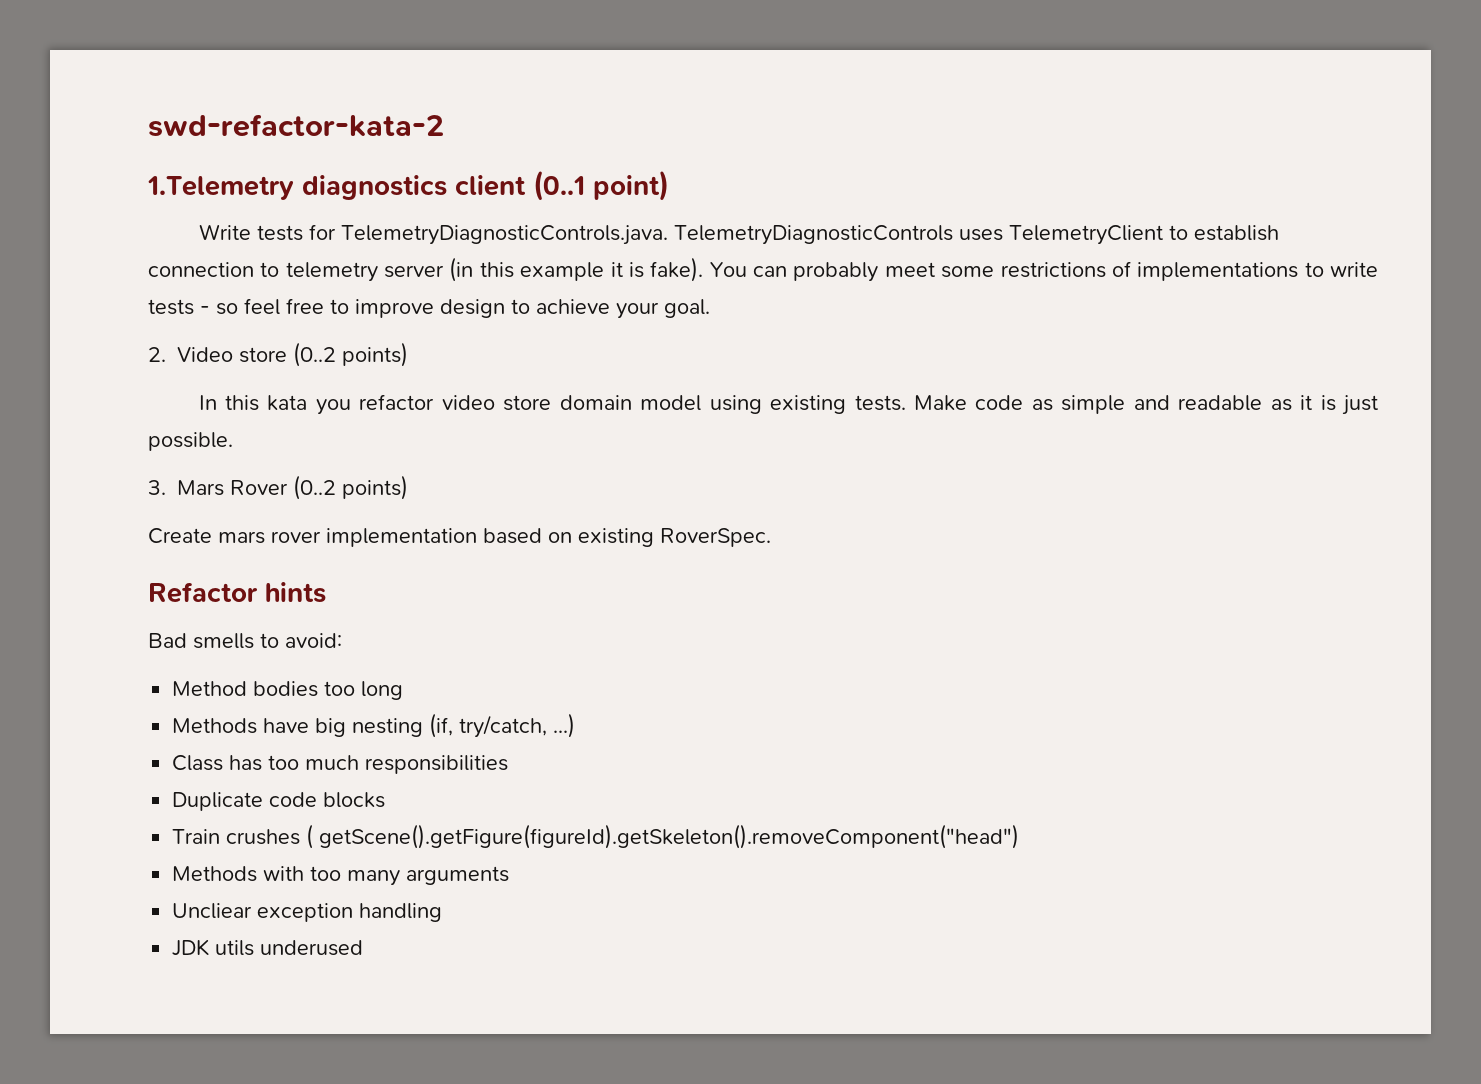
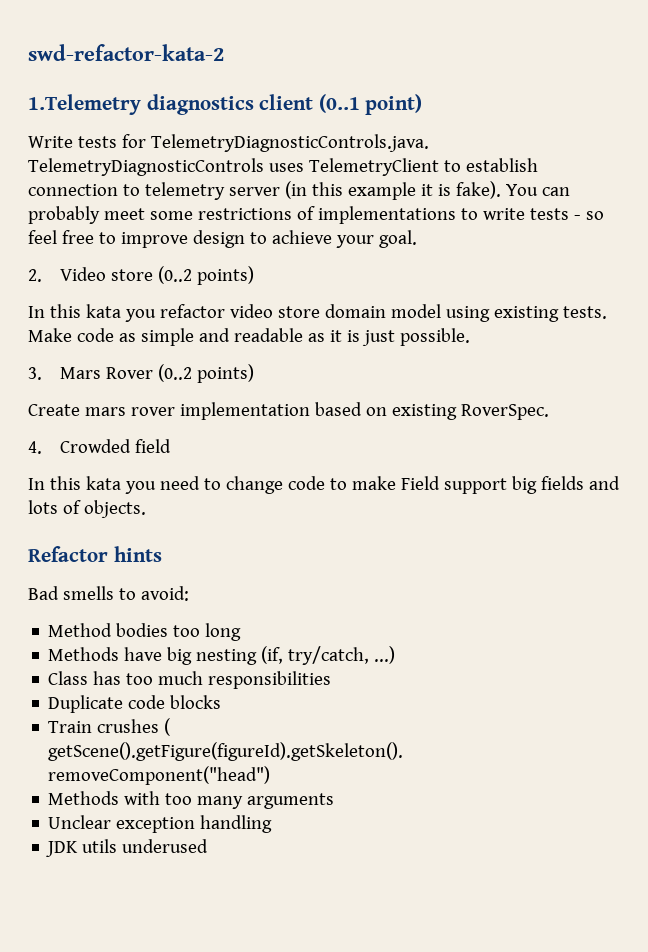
(771, 537) none -> [28,439,171,454] [28,476,620,494] [28,500,146,518] // 4. Crowded field // In this kata you need to change code to make Field support big fields and lots of objects.
[172,903,253,919] Uncliear -> [48,815,112,829] Unclear

